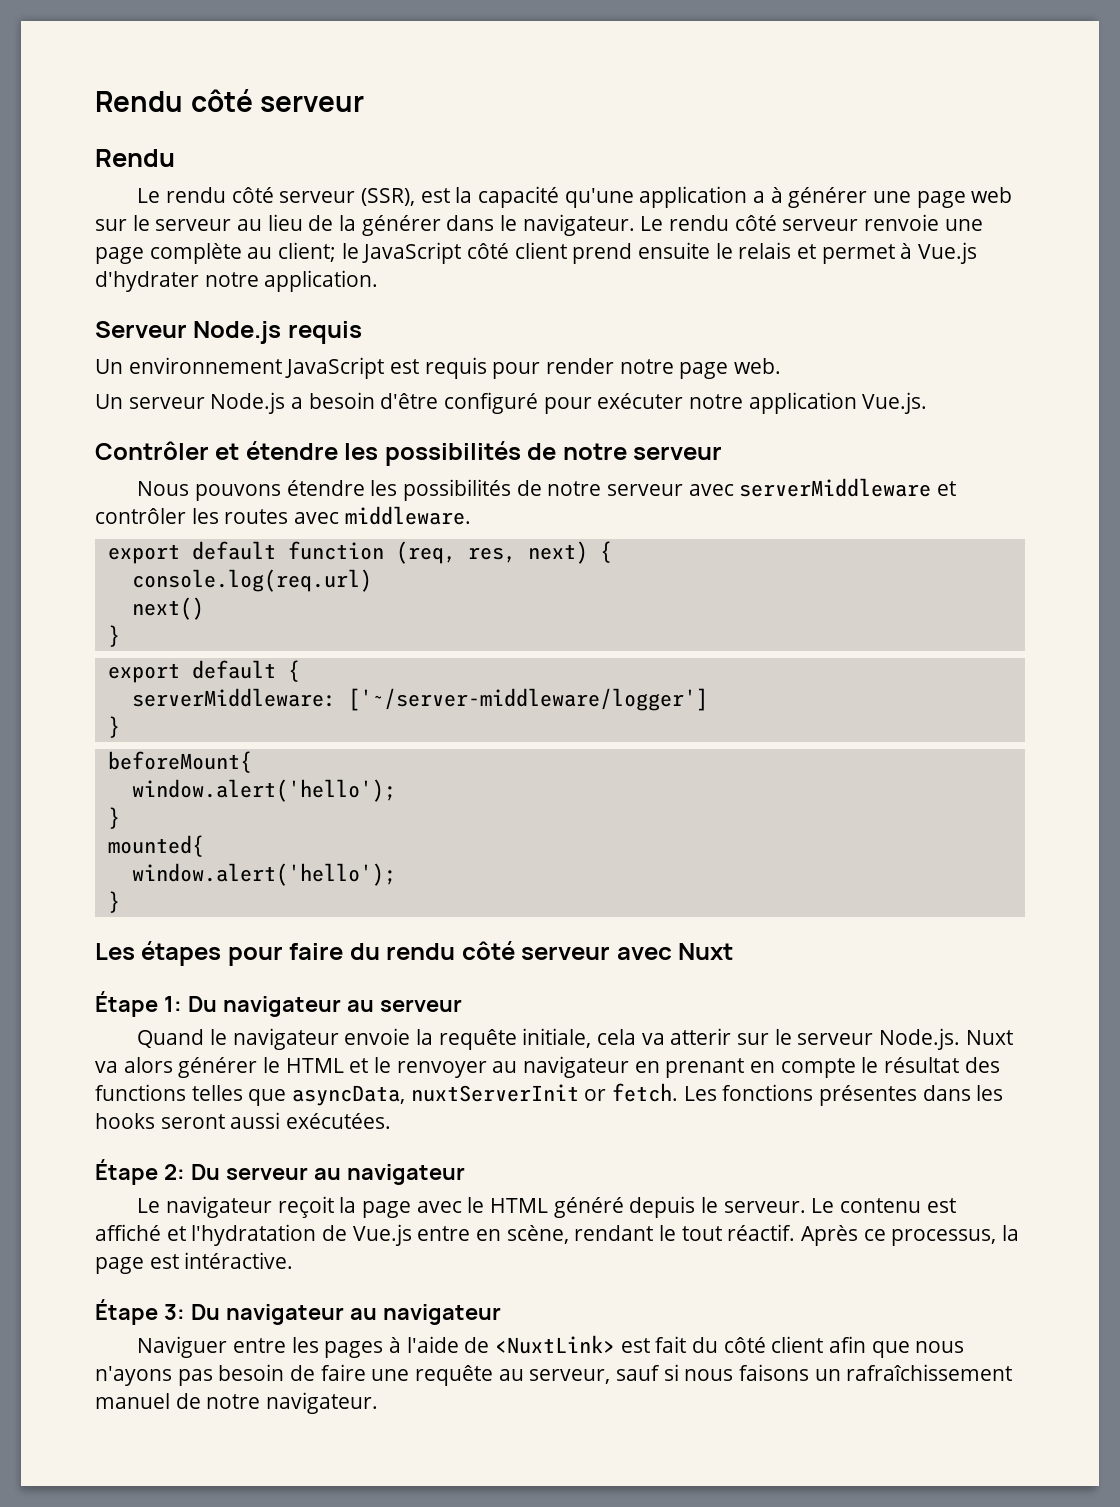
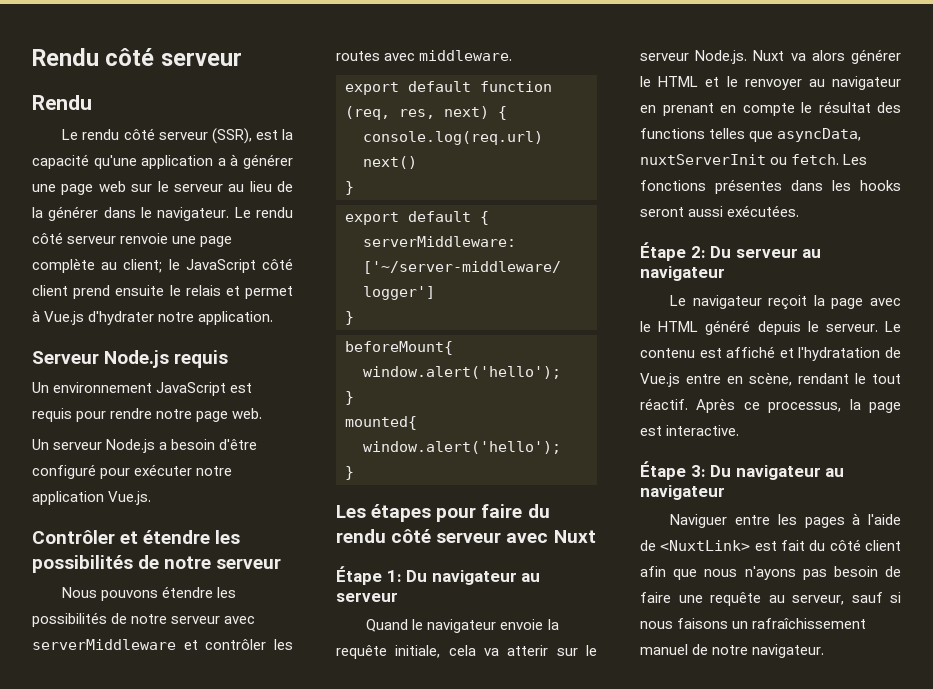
[546,358,615,374] render -> [110,408,153,419] rendre
[584,1089,607,1101] or -> [770,157,788,165] ou
[184,1252,294,1269] intéractive. -> [666,425,740,436] interactive.

